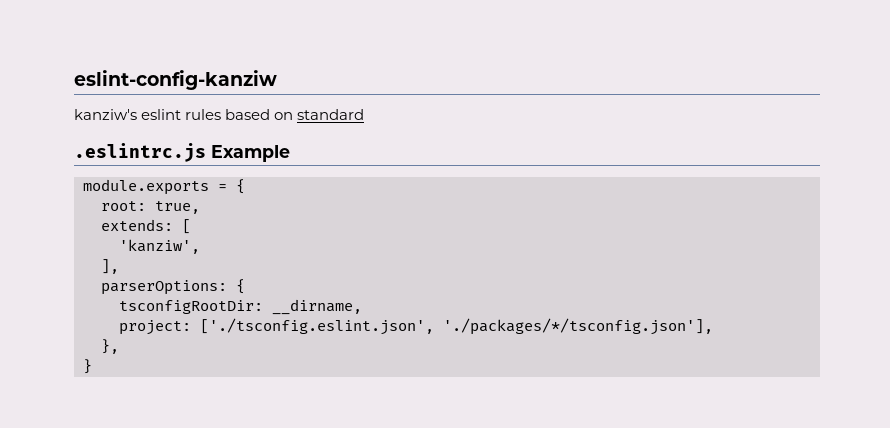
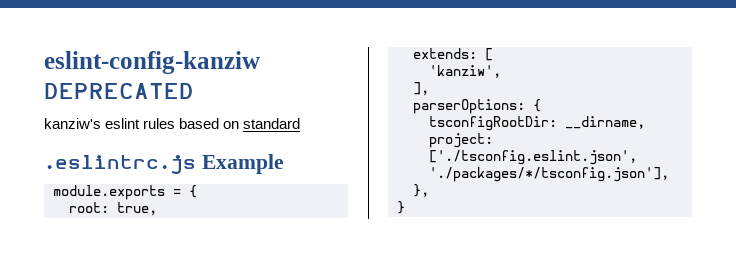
(277, 80) none -> [44,83,194,99] DEPRECATED

